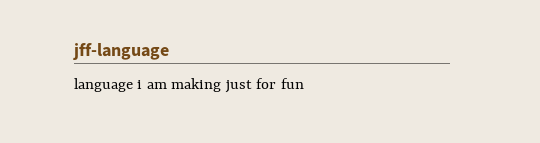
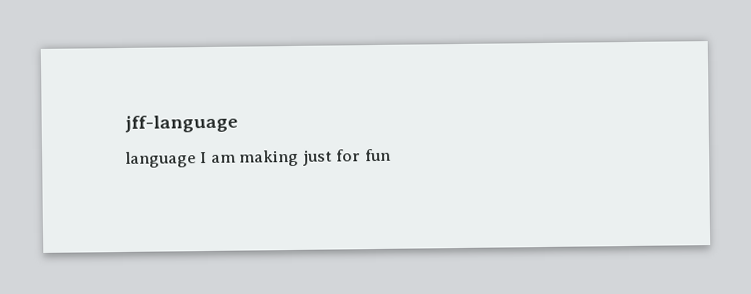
[137,80,143,89] i -> [200,151,208,164] I

